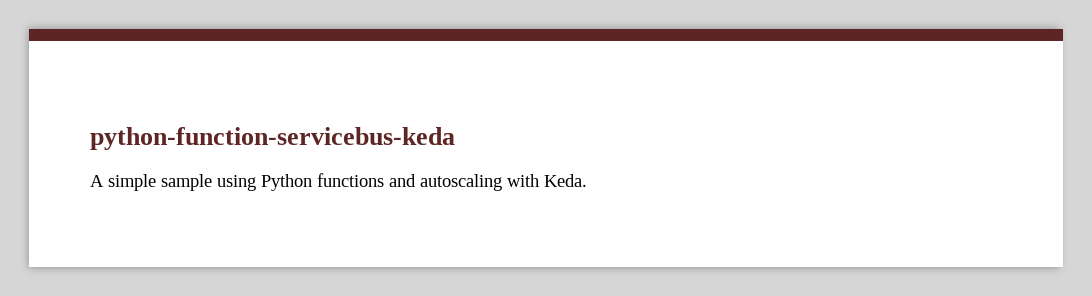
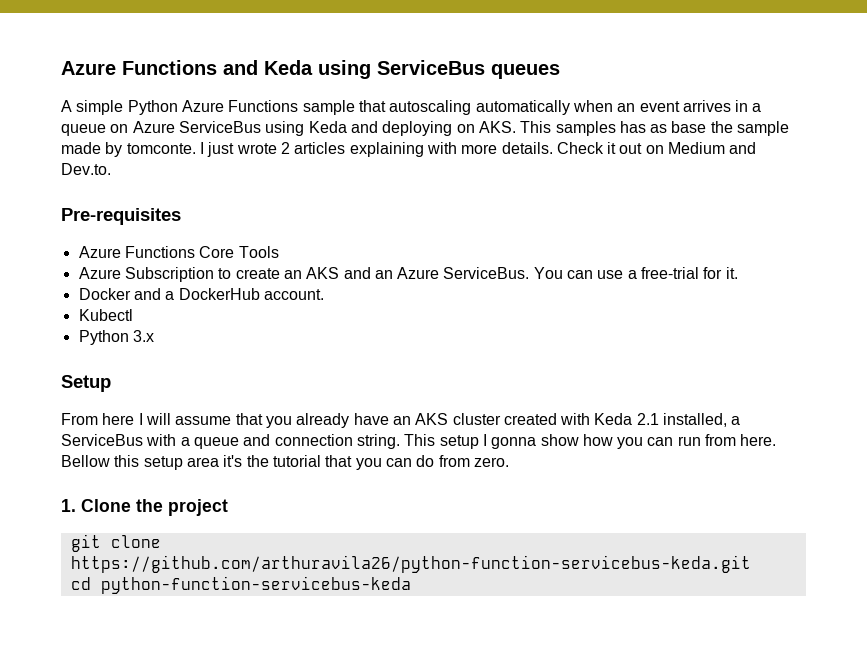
[90,127,455,150] [90,173,587,191] python-function-servicebus-keda // A simple sample using Python functions and autoscaling with Keda. -> [61,60,560,79] [61,100,762,115] [61,121,790,136] [61,142,757,157] [61,163,111,175] [61,208,181,225] [78,246,279,258] [78,267,738,282] [78,288,324,300] [78,309,133,321] [78,330,154,345] [61,375,111,392] [61,413,741,428] [61,434,777,449] [61,455,509,470] [61,499,228,516] [70,534,161,552] [70,555,751,573] [70,576,411,594] Azure Functions and Keda using ServiceBus queues // A simple Python Azure Functions sample that autoscaling automatically when an event arrives in a queue on Azure ServiceBus using Keda and deploying on AKS. This samples has as base the sample made by tomconte. I just wrote 2 articles explaining with more details. Check it out on Medium and Dev.to. // Pre-requisites // Azure Functions Core Tools // Azure Subscription to create an AKS and an Azure ServiceBus. You can use a free-trial for it. // Docker and a DockerHub account. // Kubectl // Python 3.x // Setup // From here I will assume that you already have an AKS cluster created with Keda 2.1 installed, a ServiceBus with a queue and connection string. This setup I gonna show how you can run from here. Bellow this setup area it's the tutorial that you can do from zero. // 1. Clone the project // git clone https://github.com/arthuravila26/python-function-servicebus-keda.git // cd python-function-servicebus-keda

